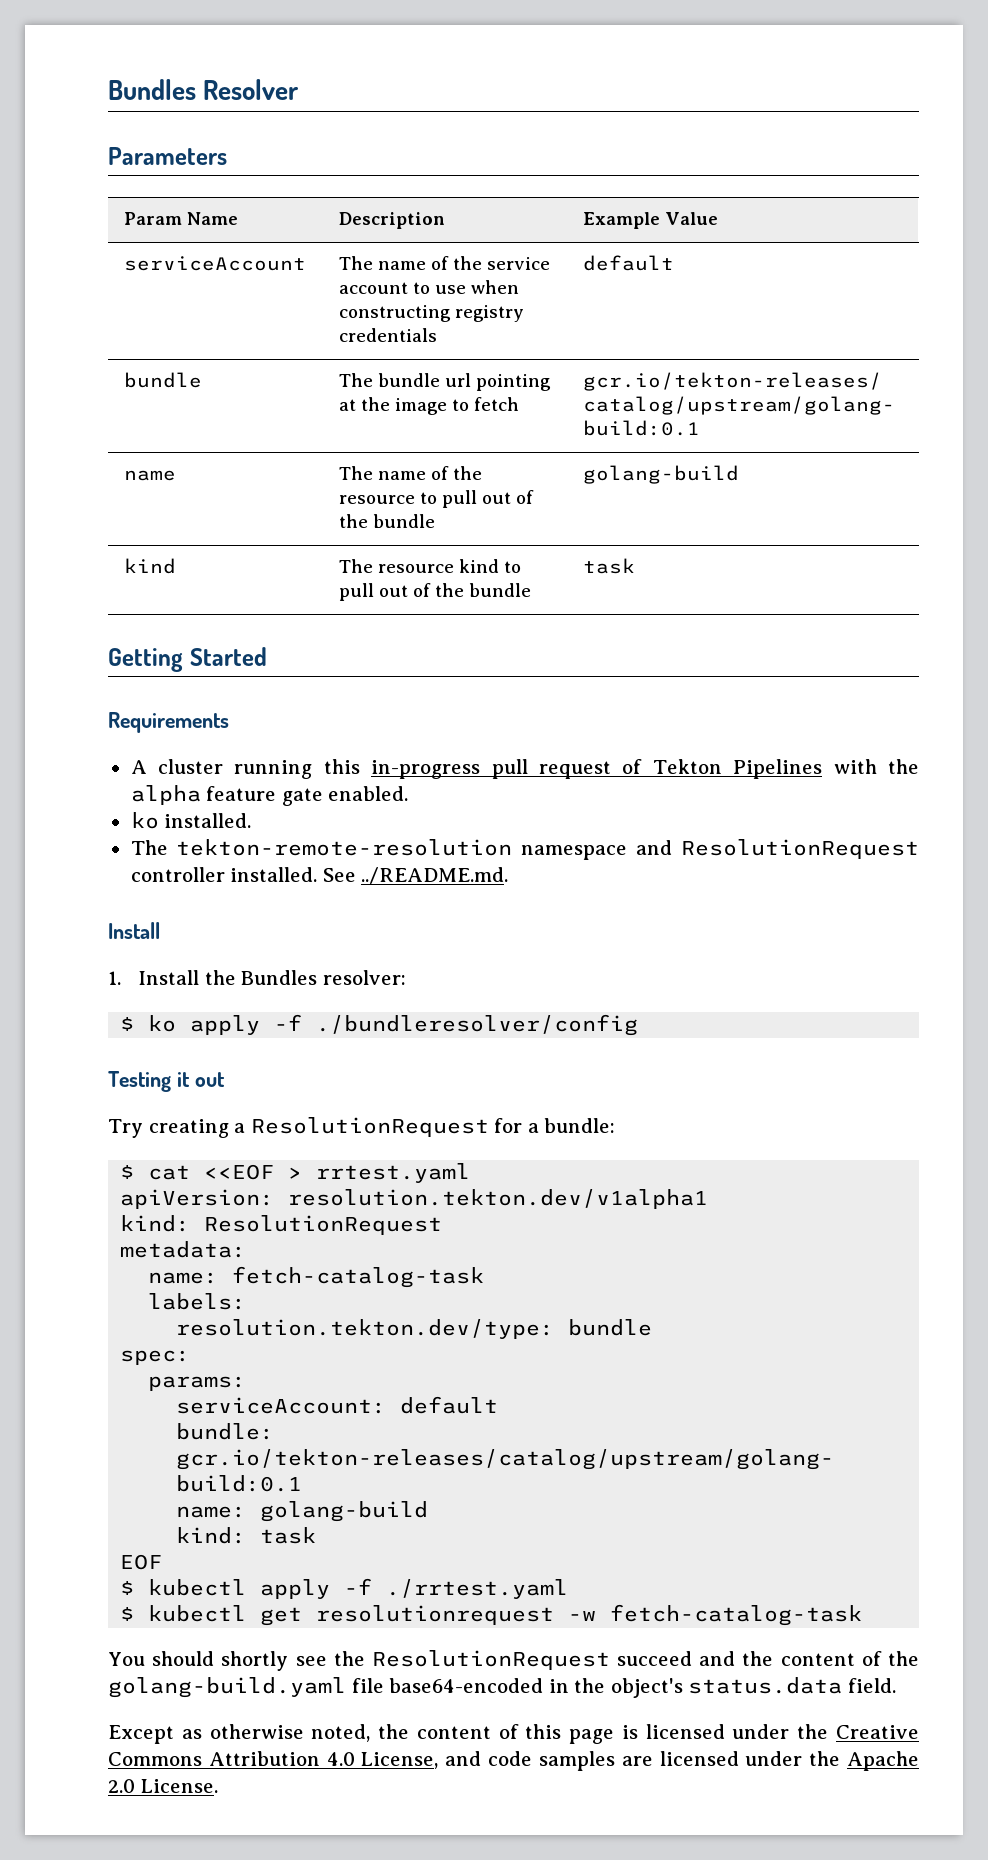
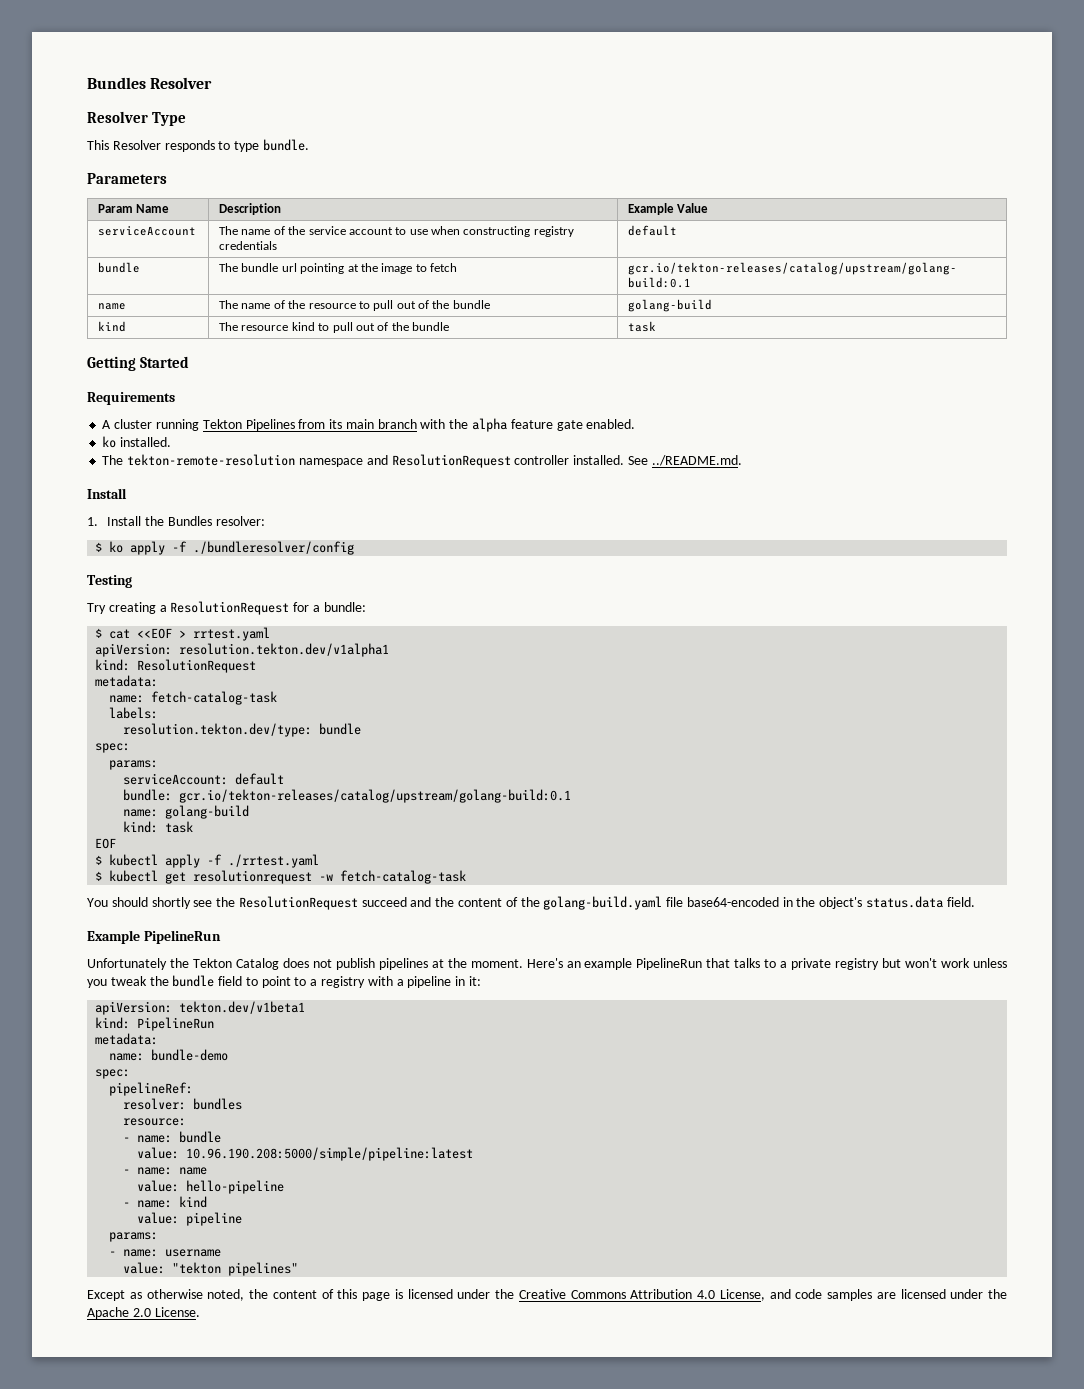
(300, 89) none -> [87,111,187,126] [87,139,309,152] // Resolver Type // This Resolver responds to type bundle.
[323,759,823,779] this in-progress pull request of Tekton Pipelines -> [202,419,417,431] Tekton Pipelines from its main branch
[176,1072,225,1087] it out -> (132, 581) none
(896, 1685) none -> [87,930,221,944] [87,958,1008,970] [87,975,481,988] [95,1001,306,1015] [95,1017,215,1031] [95,1033,159,1045] [109,1049,229,1061] [95,1069,131,1079] [109,1082,194,1096] [123,1098,243,1110] [123,1118,187,1126] [123,1131,222,1143] [137,1147,474,1161] [123,1167,208,1175] [137,1180,285,1194] [123,1196,208,1208] [137,1212,243,1226] [109,1232,159,1242] [109,1249,222,1257] [123,1262,299,1276] // Example PipelineRun // Unfortunately the Tekton Catalog does not publish pipelines at the moment. Here's an example PipelineRun that talks to a private registry but won't work unless you tweak the bundle field to point to a registry with a pipeline in it: // apiVersion: tekton.dev/v1beta1 // kind: PipelineRun // metadata: // name: bundle-demo // spec: // pipelineRef: // resolver: bundles // resource: // - name: bundle // value: 10.96.190.208:5000/simple/pipeline:latest // - name: name // value: hello-pipeline // - name: kind // value: pipeline // params: // - name: username // value: "tekton pipelines"

